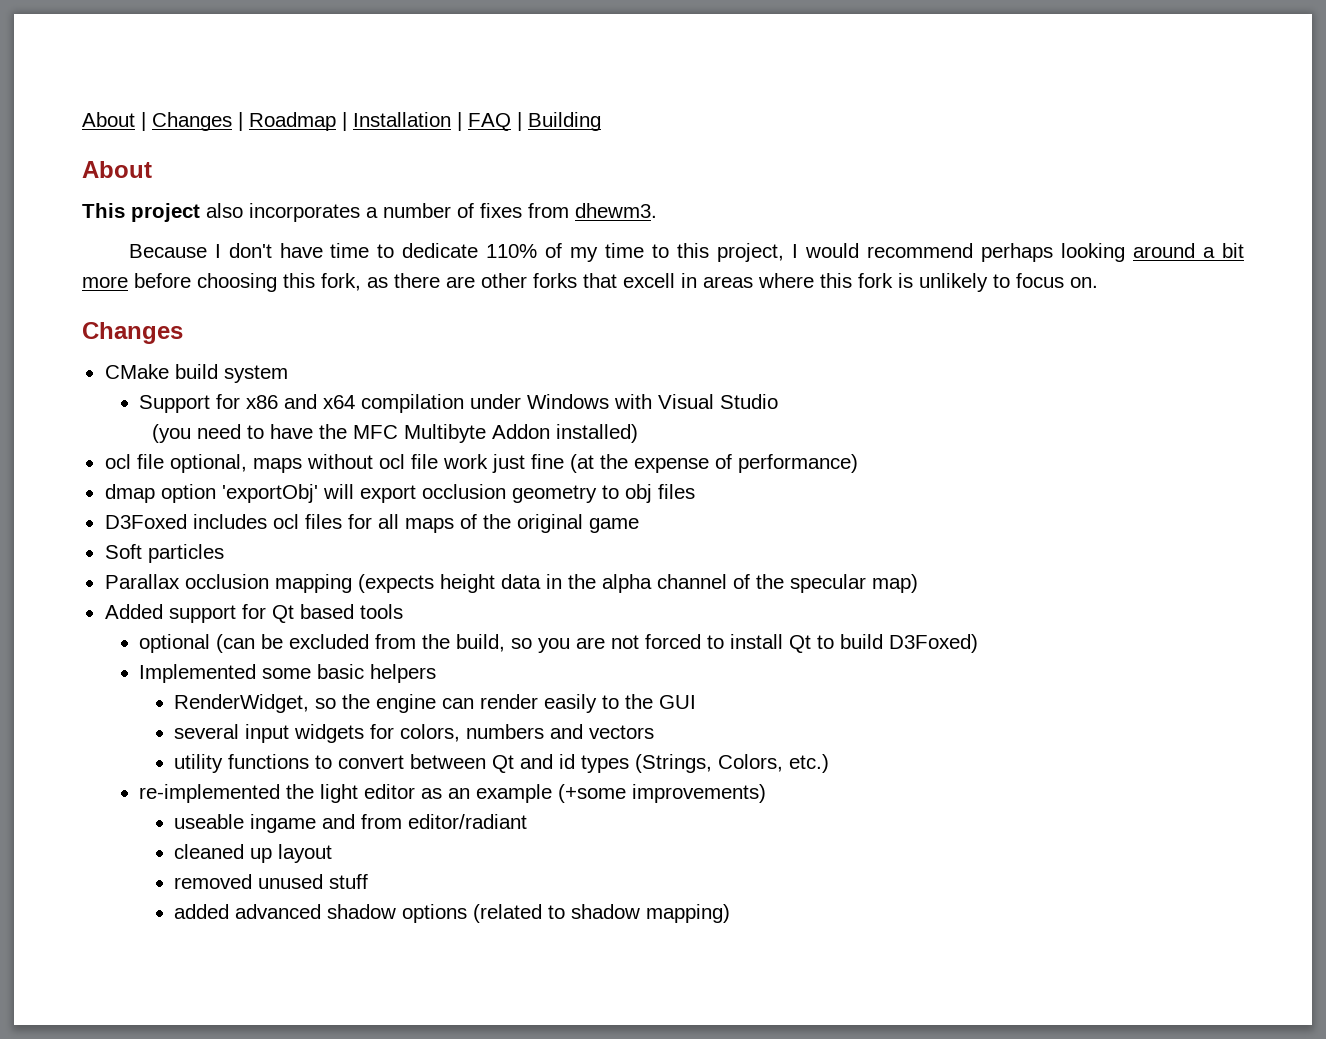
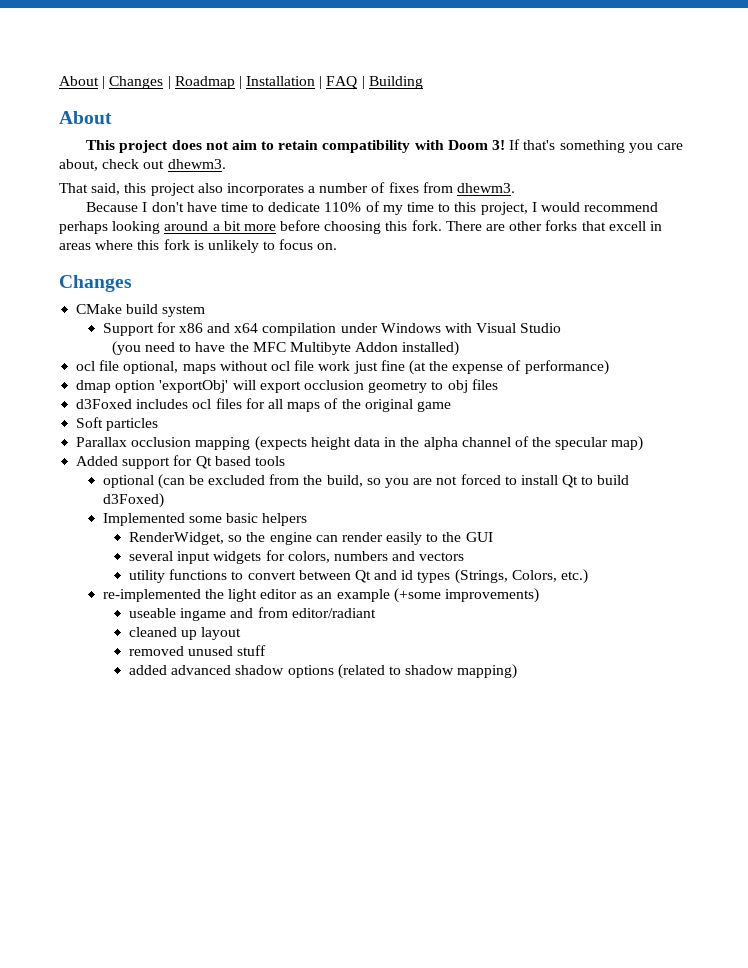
(200, 212) none -> [171,139,683,153] [59,159,226,171] [59,183,195,196] does not aim to retain compatibility with Doom 3! If that's something you care about, check out dhewm3. // That said, this project
[321,273,440,291] fork, as there -> [411,220,482,231] fork. There
[104,514,187,529] D3Foxed -> [76,399,133,409] d3Foxed
[889,634,979,653] D3Foxed) -> [102,493,164,508] d3Foxed)

